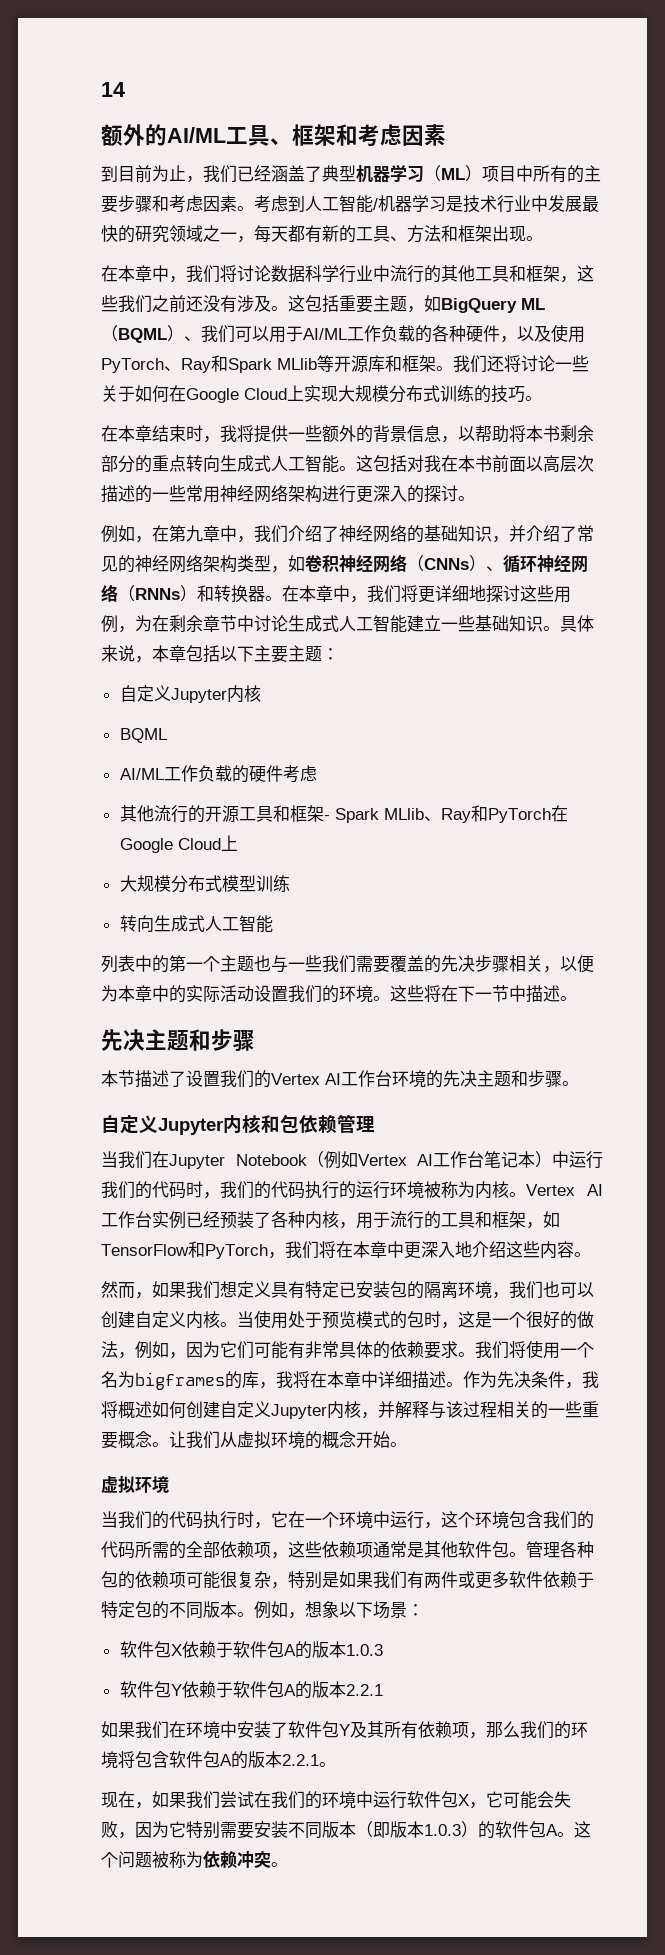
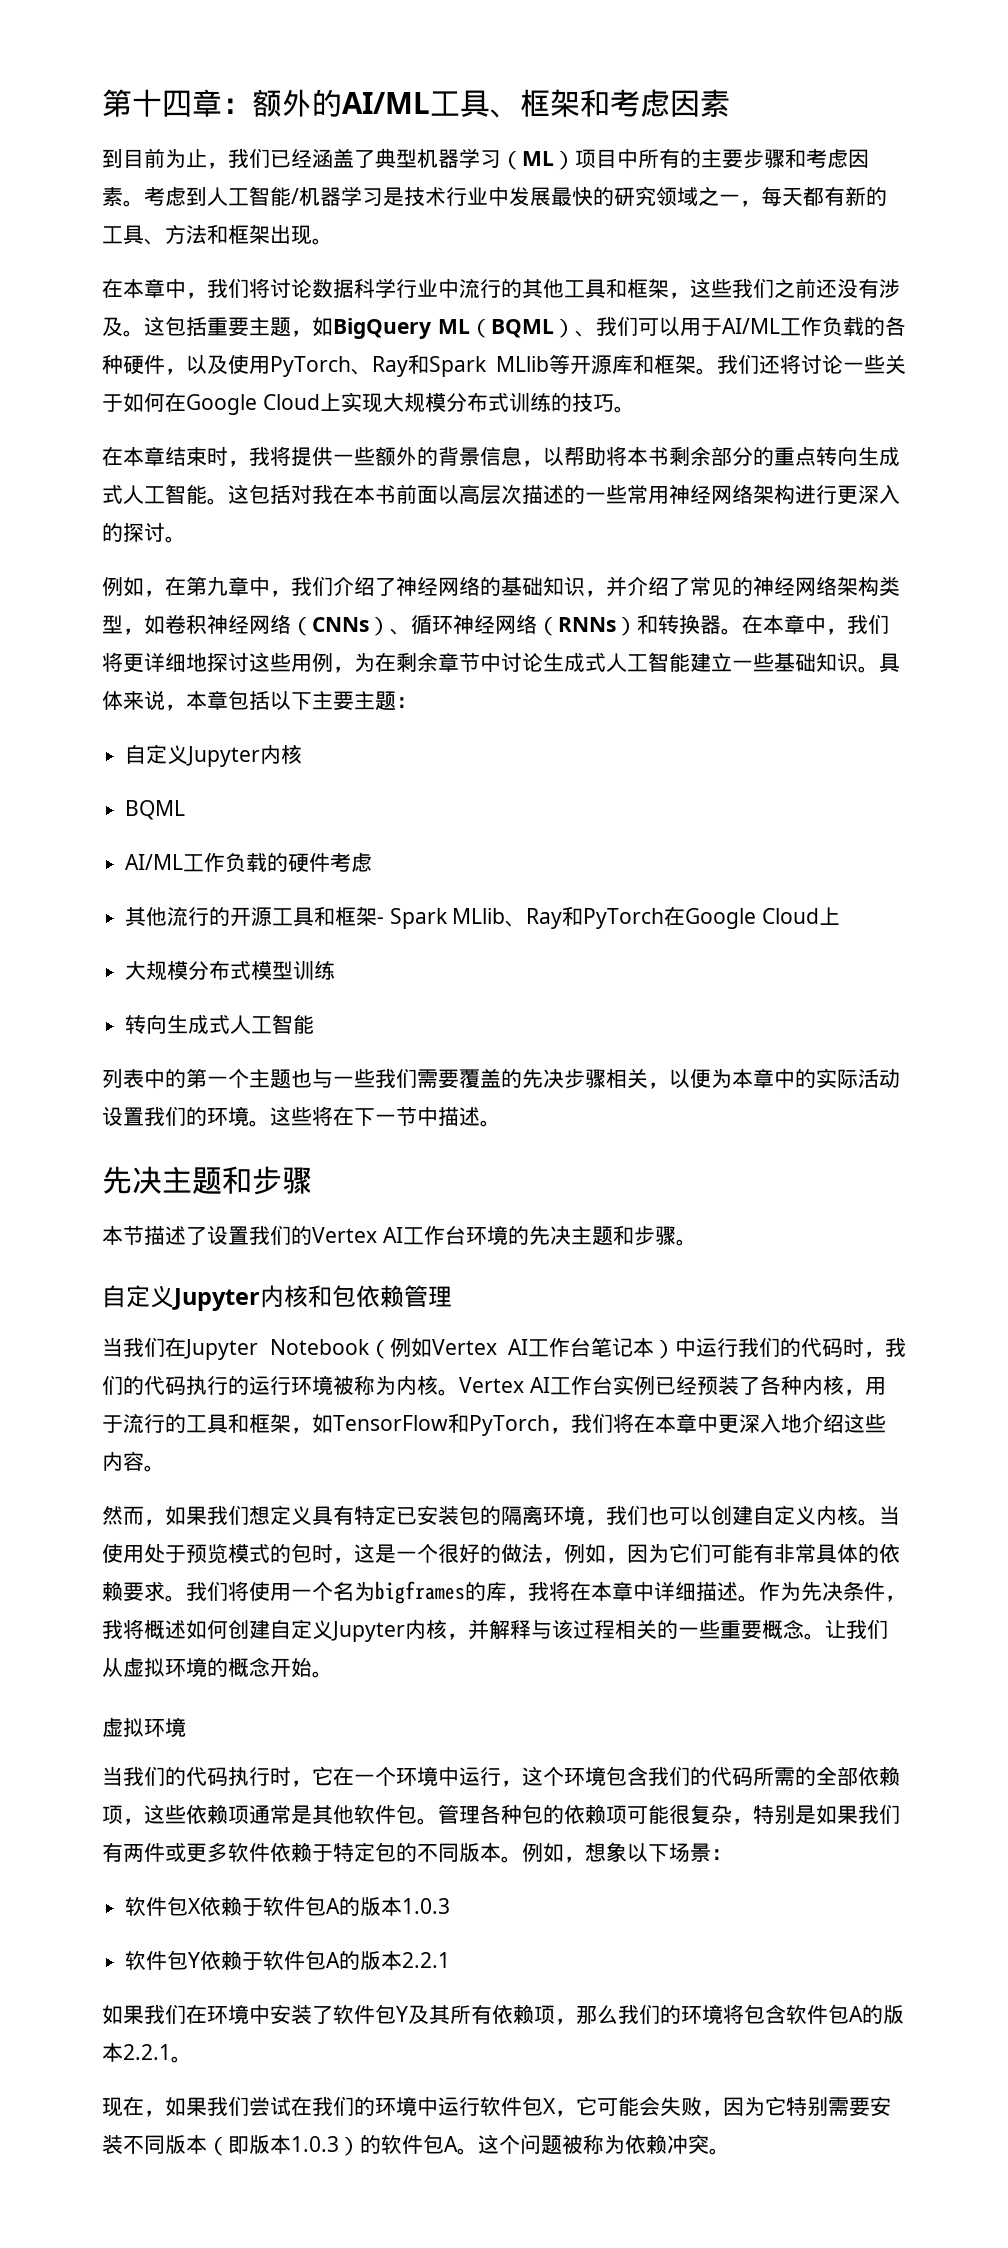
[101,82,125,97] 14 // -> [102,89,252,117] 第十四章：

